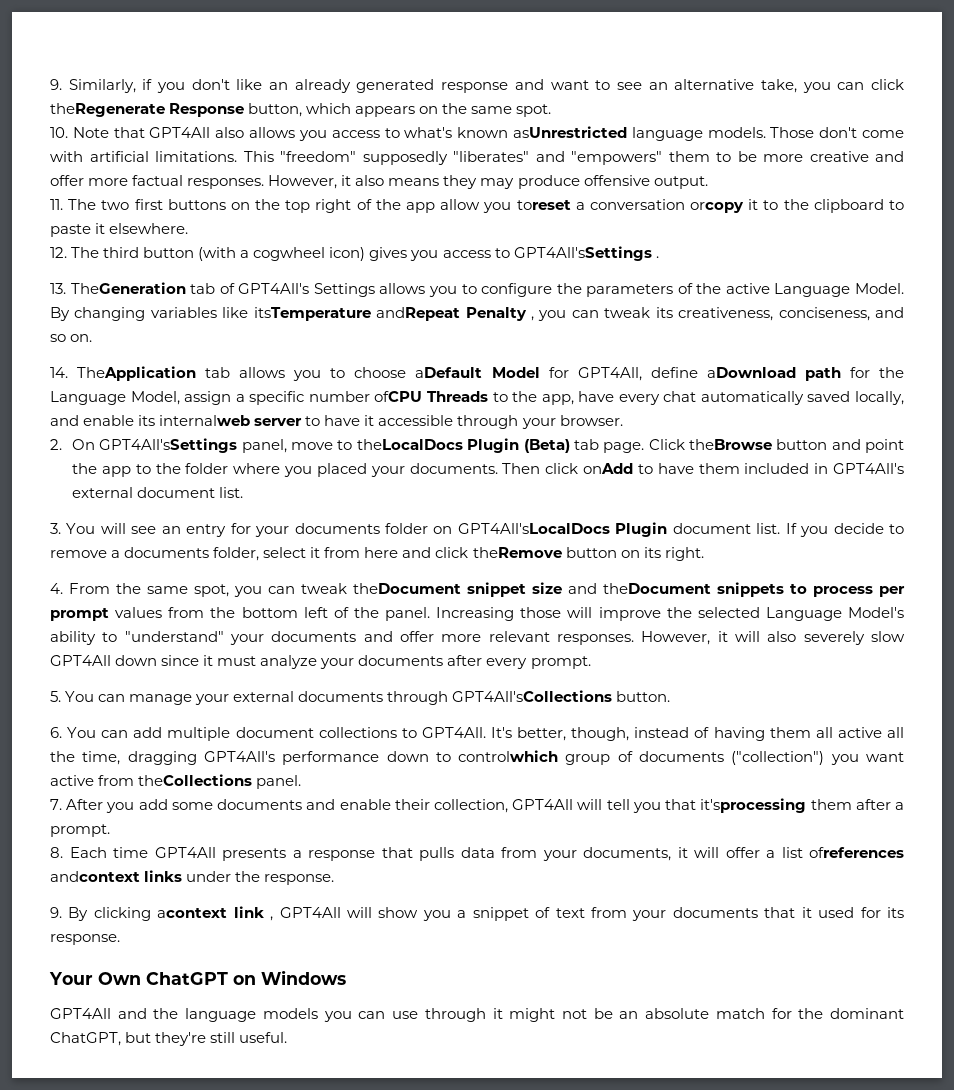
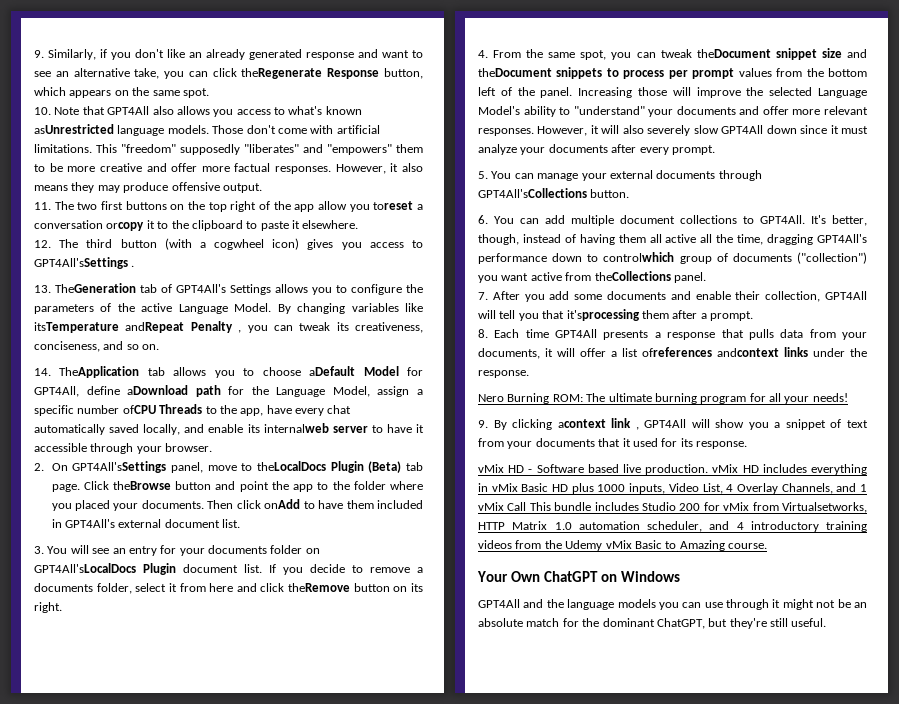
(335, 879) none -> [478,393,848,404] // Nero Burning ROM: The ultimate burning program for all your needs!
(120, 939) none -> [478,464,867,475] [478,483,867,494] [478,502,867,513] [478,521,867,532] [478,540,767,551] // vMix HD - Software based live production. vMix HD includes everything in vMix Basic HD plus 1000 inputs, Video List, 4 Overlay Channels, and 1 vMix Call This bundle includes Studio 200 for vMix from Virtualsetworks, HTTP Matrix 1.0 automation scheduler, and 4 introductory training videos from the Udemy vMix Basic to Amazing course.

